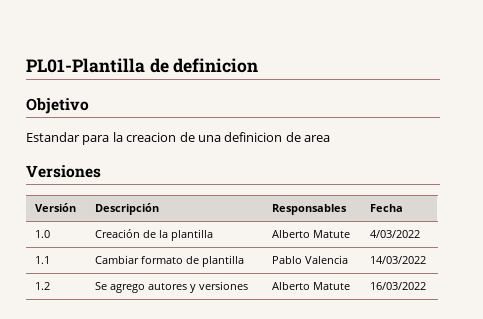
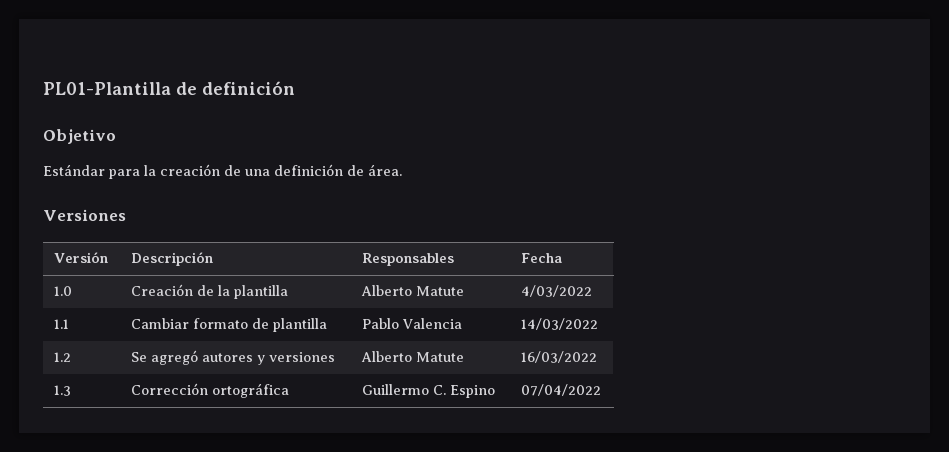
[173,58,259,73] definicion -> [202,81,295,95] definición
[26,132,80,142] Estandar -> [43,164,105,176] Estándar
[126,132,177,142] creacion -> [160,164,220,176] creación
[224,132,330,142] definicion de area -> [274,164,402,176] definición de área.
[110,284,146,293] agrego -> [151,350,199,365] agregó
(427, 286) none -> [54,385,72,396] [131,383,290,398] [362,384,496,398] [521,384,602,396] // 1.3 | Corrección ortográfica | Guillermo C. Espino | 07/04/2022

